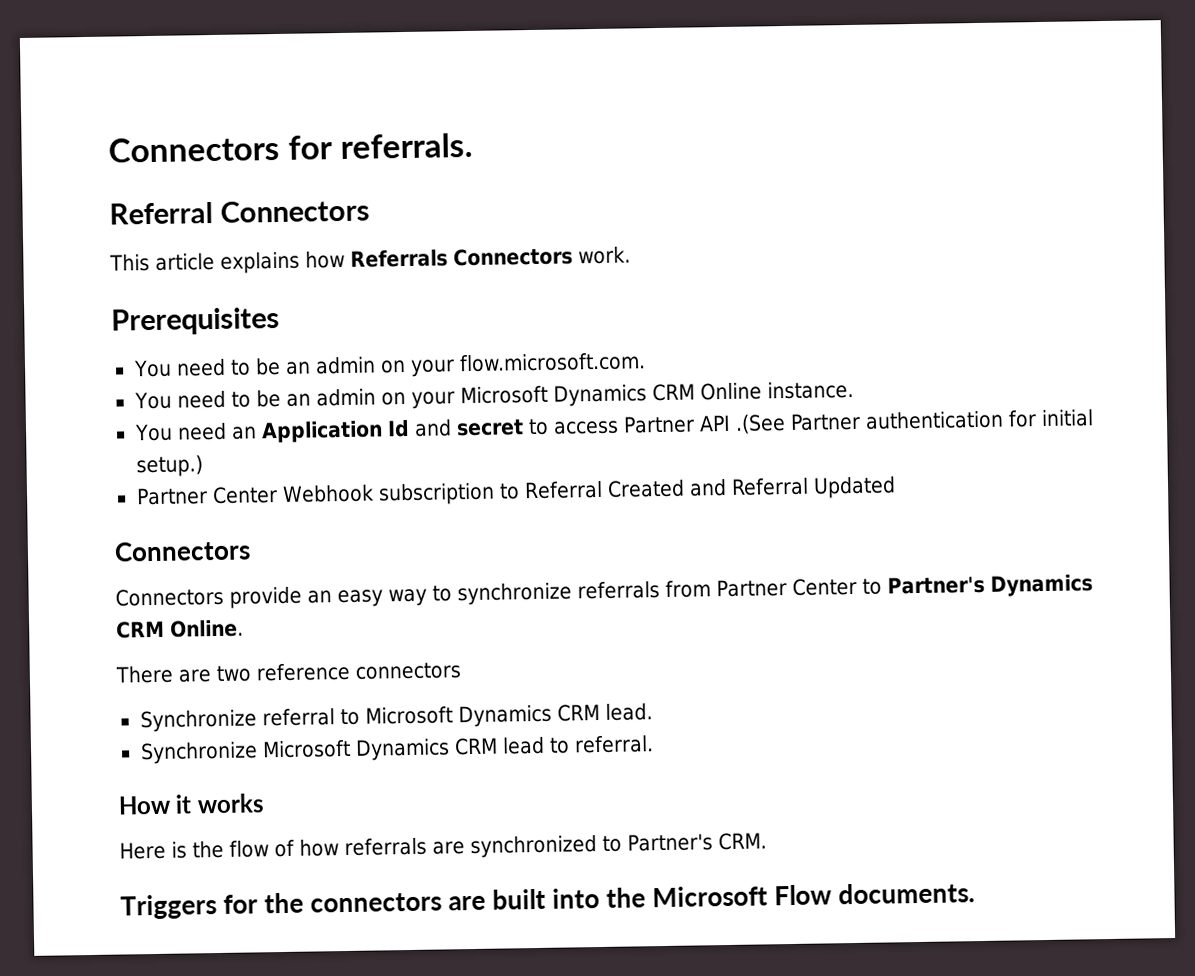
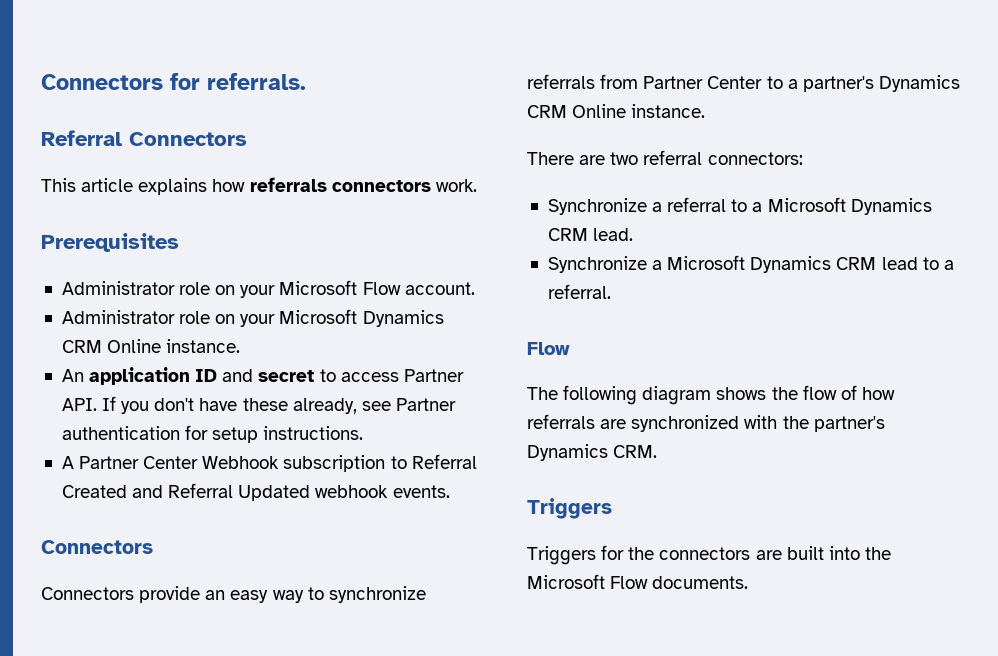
[350,247,573,268] Referrals Connectors -> [249,177,431,192] referrals connectors
[132,352,647,378] [133,388,376,410] You need to be an admin on your flow.microsoft.com. // You need to be an admin -> [61,280,475,298] [61,310,211,324] Administrator role on your Microsoft Flow account. // Administrator role
[133,419,410,444] You need an Application Id -> [61,367,218,385] An application ID
[698,409,1095,434] [135,455,203,478] API .(See Partner authentication for initial setup.) // -> [61,396,456,414] [61,425,364,443] [61,456,74,469] API. If you don't have these already, see Partner authentication for setup instructions. // A
(897, 487) none -> [315,485,450,498] webhook events.
[886,574,1093,597] [116,619,244,639] Partner's Dynamics CRM Online. -> [787,75,960,92] [527,104,706,118] a partner's Dynamics CRM Online instance.
[256,662,461,682] [139,709,257,733] reference connectors // Synchronize -> [643,150,803,165] [547,198,663,215] referral connectors: // Synchronize a
(360, 717) none -> [752,202,763,212] a
(258, 753) none -> [652,260,663,270] a
(570, 745) none -> [943,260,954,270] a
[118,793,265,815] [119,841,187,860] How it works // Here is -> [527,342,570,355] [527,385,767,405] Flow // The following diagram shows
[602,833,713,852] to Partner's -> [744,415,885,432] [527,444,608,461] with the partner's Dynamics
(217, 907) none -> [527,546,596,565] // Triggers

